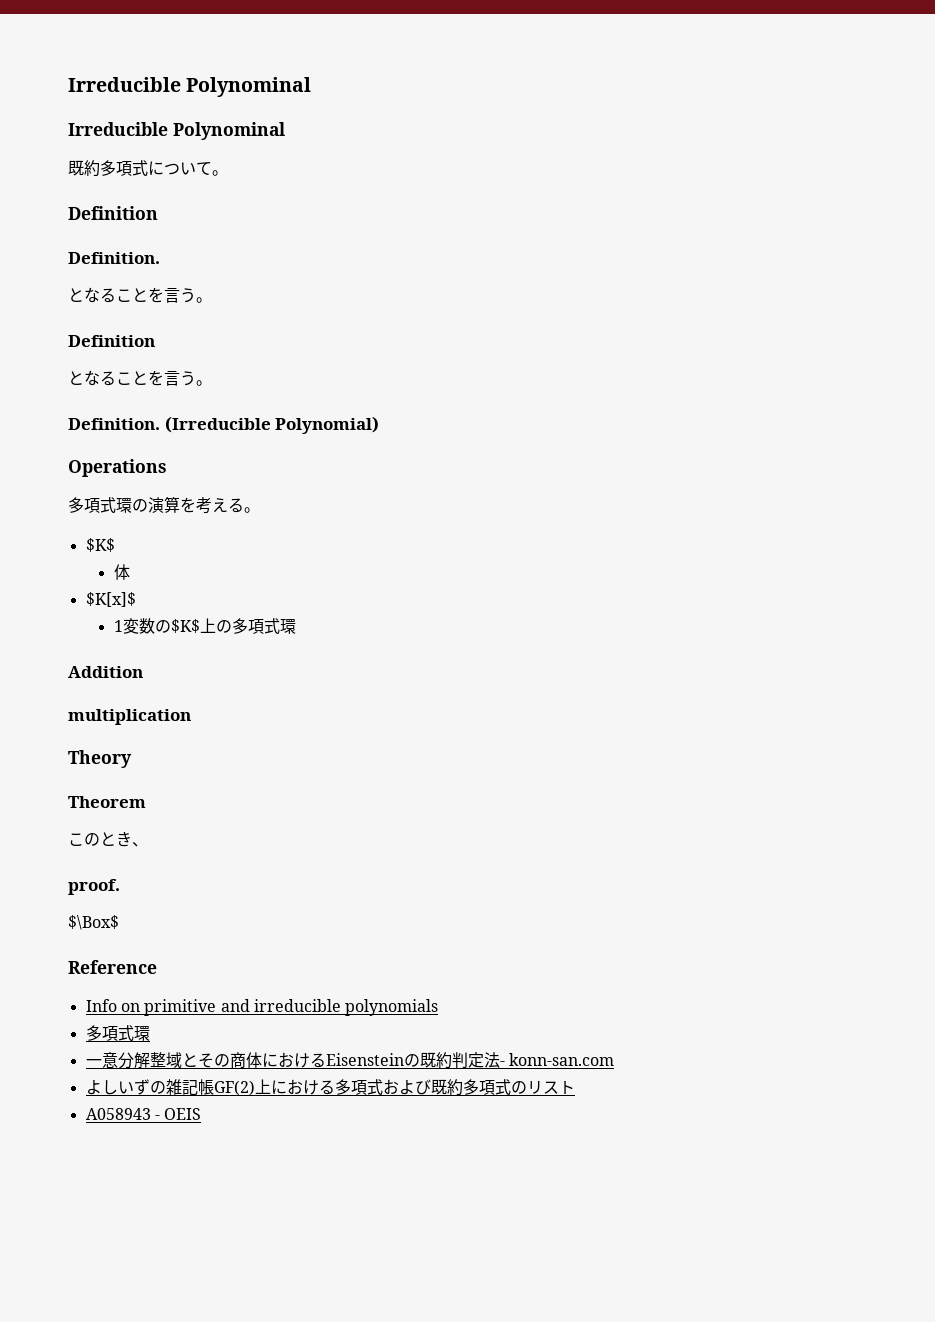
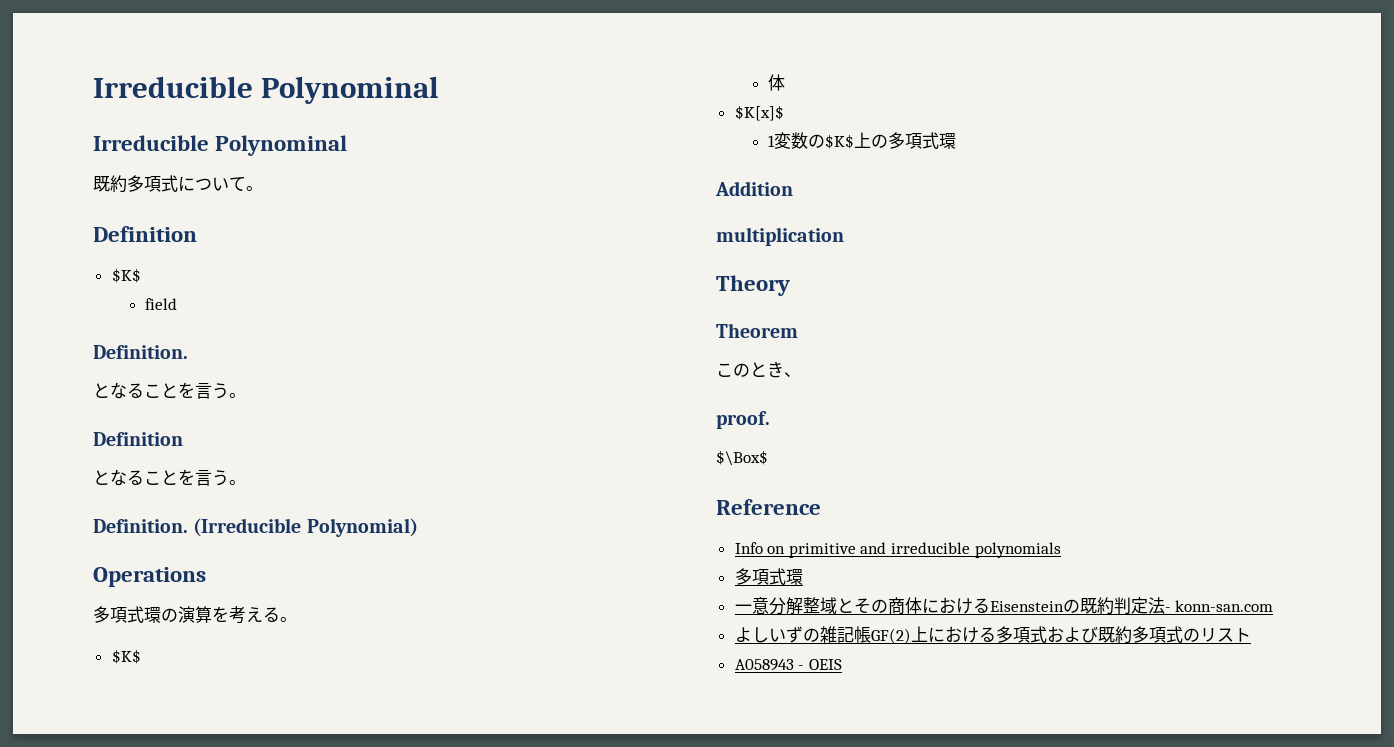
(158, 213) none -> [111,268,141,283] [145,298,178,310] // $K$ // field

